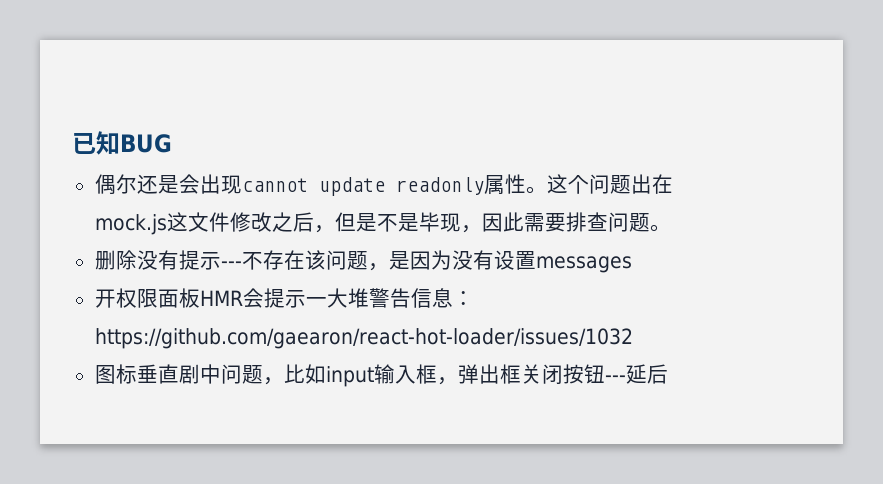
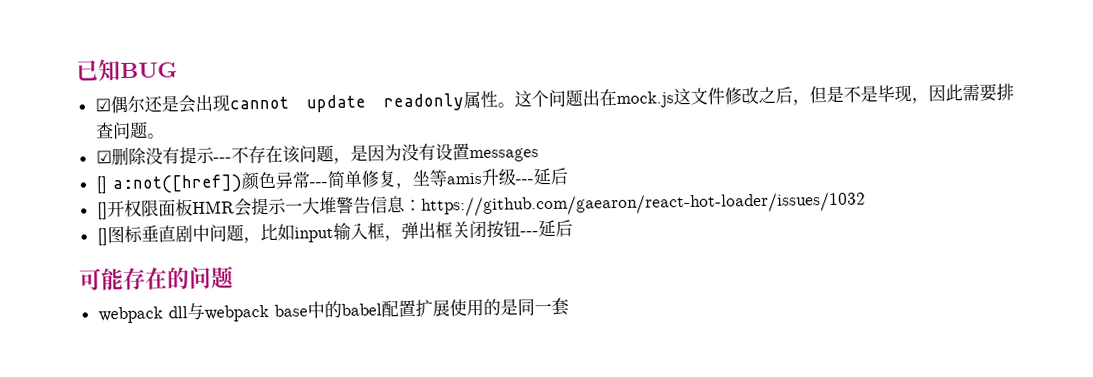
(172, 143) none -> [94,98,111,112] ☑
(671, 228) none -> [95,150,112,164] ☑
(632, 264) none -> [95,167,568,195] [96,202,108,220] [] a:not([href])颜色异常---简单修复，坐等amis升级---延后 // []
(633, 338) none -> [96,228,108,246] []
(668, 374) none -> [79,265,234,291] [97,297,569,324] // 可能存在的问题 // webpack dll与webpack base中的babel配置扩展使用的是同一套

